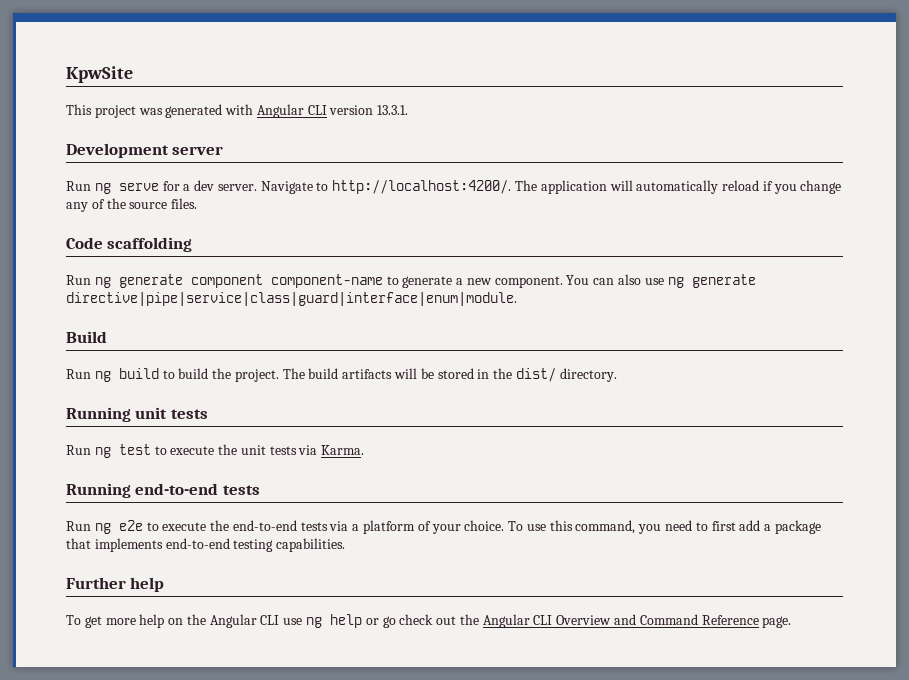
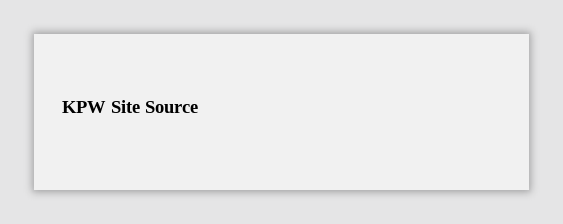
[66,66,133,83] [66,104,409,118] [66,143,224,158] [66,180,842,194] [66,198,198,212] [66,237,193,252] [66,274,756,288] [66,292,517,306] [66,331,107,343] [66,368,617,382] [66,407,208,422] [66,444,365,458] [66,483,260,498] [66,520,821,534] [66,538,346,552] [66,577,165,592] [66,614,792,628] KpwSite // This project was generated with Angular CLI version 13.3.1. // Development server // Run ng serve for a dev server. Navigate to http://localhost:4200/. The application will automatically reload if you change any of the source files. // Code scaffolding // Run ng generate component component-name to generate a new component. You can also use ng generate directive|pipe|service|class|guard|interface|enum|module. // Build // Run ng build to build the project. The build artifacts will be stored in the dist/ directory. // Running unit tests // Run ng test to execute the unit tests via Karma. // Running end-to-end tests // Run ng e2e to execute the end-to-end tests via a platform of your choice. To use this command, you need to first add a package that implements end-to-end testing capabilities. // Further help // To get more help on the Angular CLI use ng help or go check out the Angular CLI Overview and Command Reference page. -> [62,100,198,113] KPW Site Source

